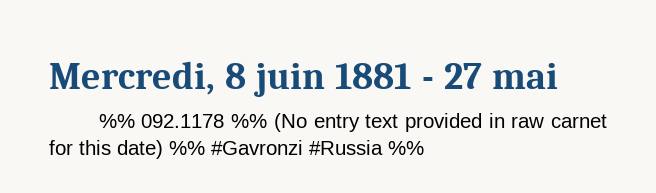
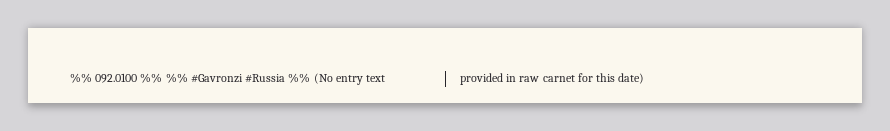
[49,61,558,97] [98,114,225,128] Mercredi, 8 juin 1881 - 27 mai // %% 092.1178 -> [70,73,286,83] %% 092.0100 %% %% #Gavronzi #Russia
[169,140,424,155] %% #Gavronzi #Russia %% -> (645, 78) none

